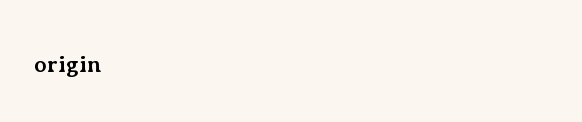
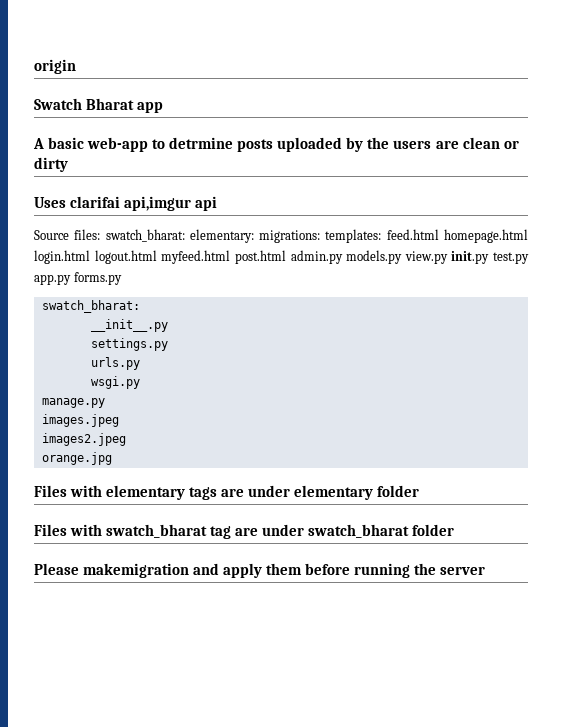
(102, 66) none -> [34,98,164,113] [33,137,519,152] [34,157,68,172] [34,196,218,211] [34,229,528,243] [34,250,529,264] [34,272,122,285] [41,300,140,313] [90,319,168,332] [90,338,168,351] [90,357,140,370] [90,376,140,389] [41,398,105,408] [41,414,119,427] [41,433,126,446] [41,452,112,465] [34,485,420,500] [34,524,455,539] [34,563,486,578] // Swatch Bharat app // A basic web-app to detrmine posts uploaded by the users are clean or dirty // Uses clarifai api,imgur api // Source files: swatch_bharat: elementary: migrations: templates: feed.html homepage.html login.html logout.html myfeed.html post.html admin.py models.py view.py init.py test.py app.py forms.py // swatch_bharat: // __init__.py // settings.py // urls.py // wsgi.py // manage.py // images.jpeg // images2.jpeg // orange.jpg // Files with elementary tags are under elementary folder // Files with swatch_bharat tag are under swatch_bharat folder // Please makemigration and apply them before running the server

